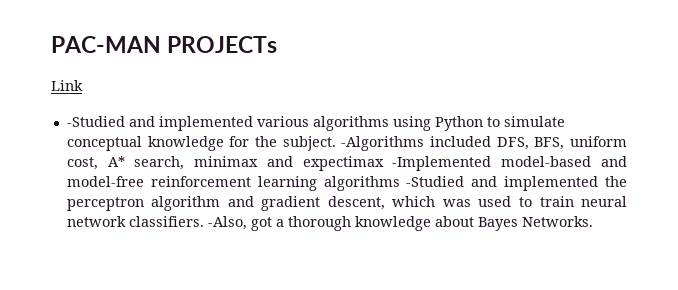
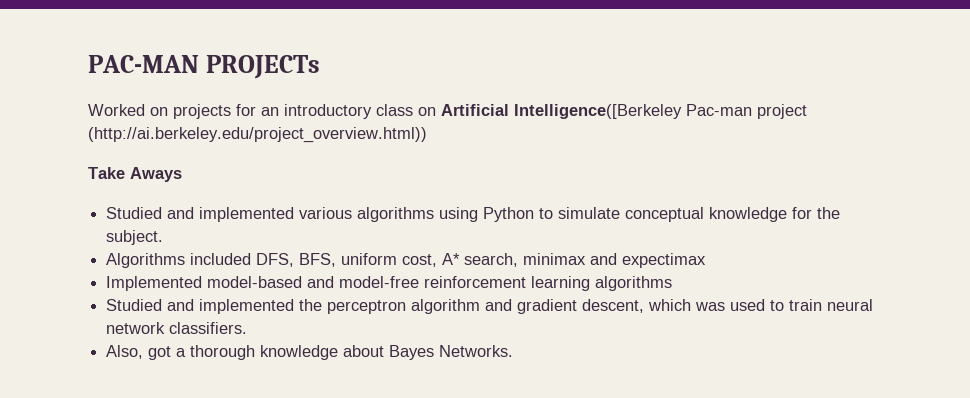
[51,80,83,91] [66,116,125,127] Link // -Studied -> [88,104,807,119] [88,127,427,143] [88,167,182,182] [106,207,163,219] Worked on projects for an introductory class on Artificial Intelligence([Berkeley Pac-man project (http://ai.berkeley.edu/project_overview.html)) // Take Aways // Studied
[341,136,425,151] -Algorithms -> [106,253,186,268] // Algorithms
[392,156,492,171] -Implemented -> [106,276,203,291] // Implemented
[406,176,465,187] -Studied -> [106,299,163,311] // Studied
[207,216,247,230] -Also, -> [106,345,144,359] // Also,

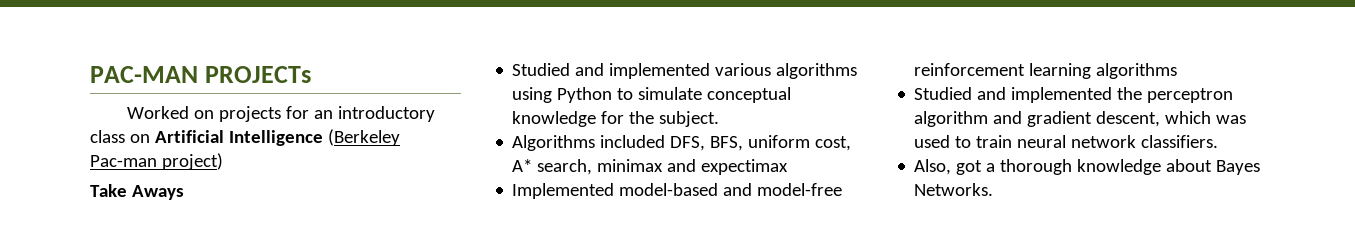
[514,104,807,119] [88,127,427,143] Intelligence([Berkeley Pac-man project (http://ai.berkeley.edu/project_overview.html)) -> [228,129,400,146] [90,153,223,170] Intelligence (Berkeley Pac-man project)

